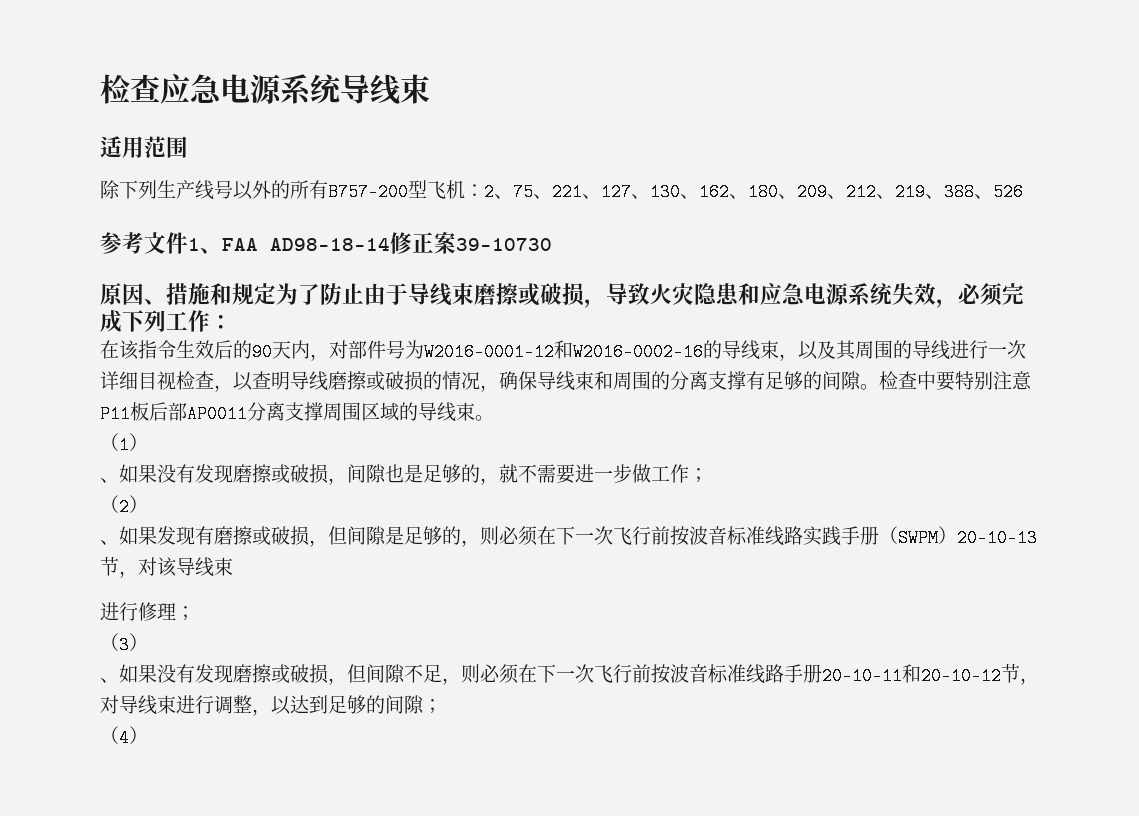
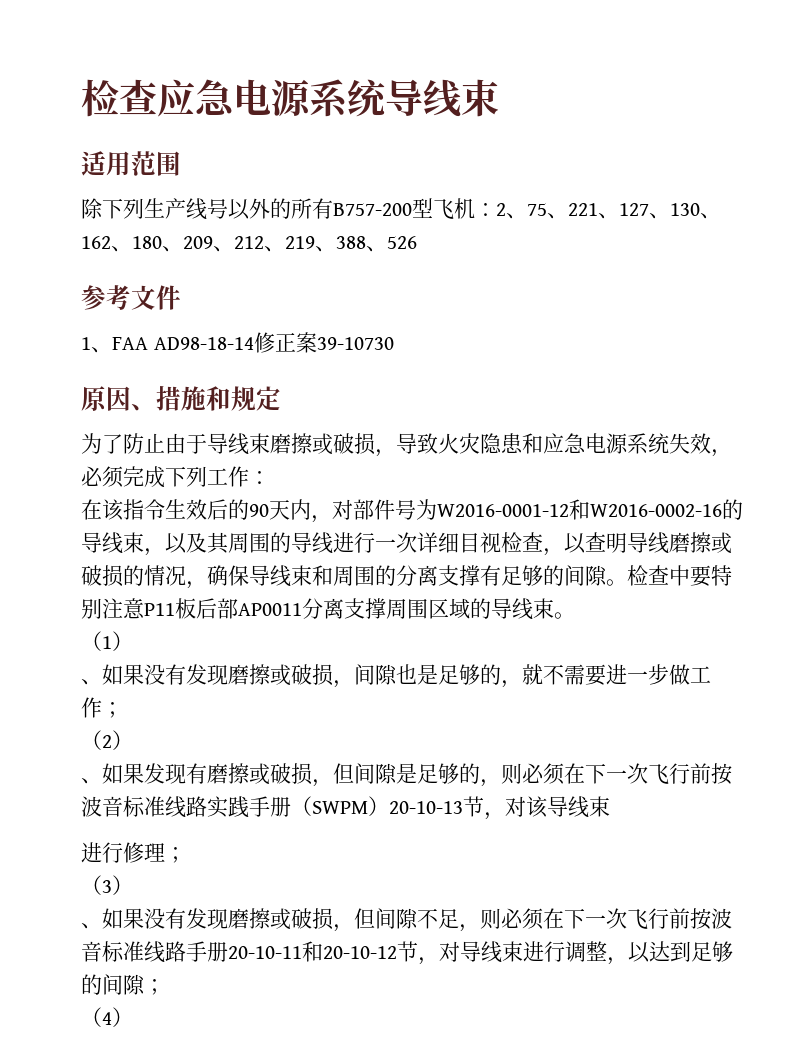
(188, 243) none -> (181, 297) //
(276, 294) none -> (281, 398) //

